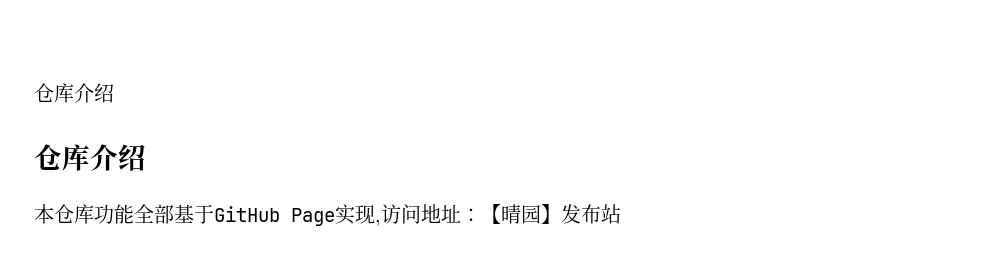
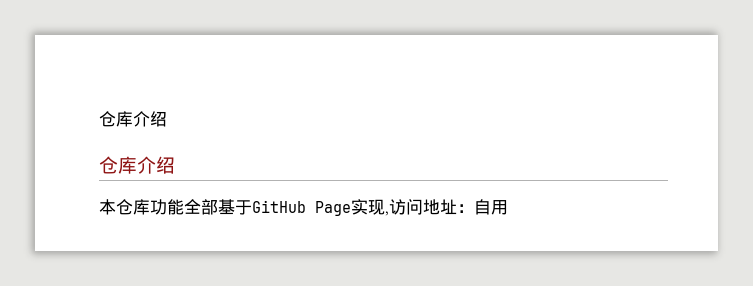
[481,204,621,224] 【晴园】发布站 -> [474,199,508,215] 自用

